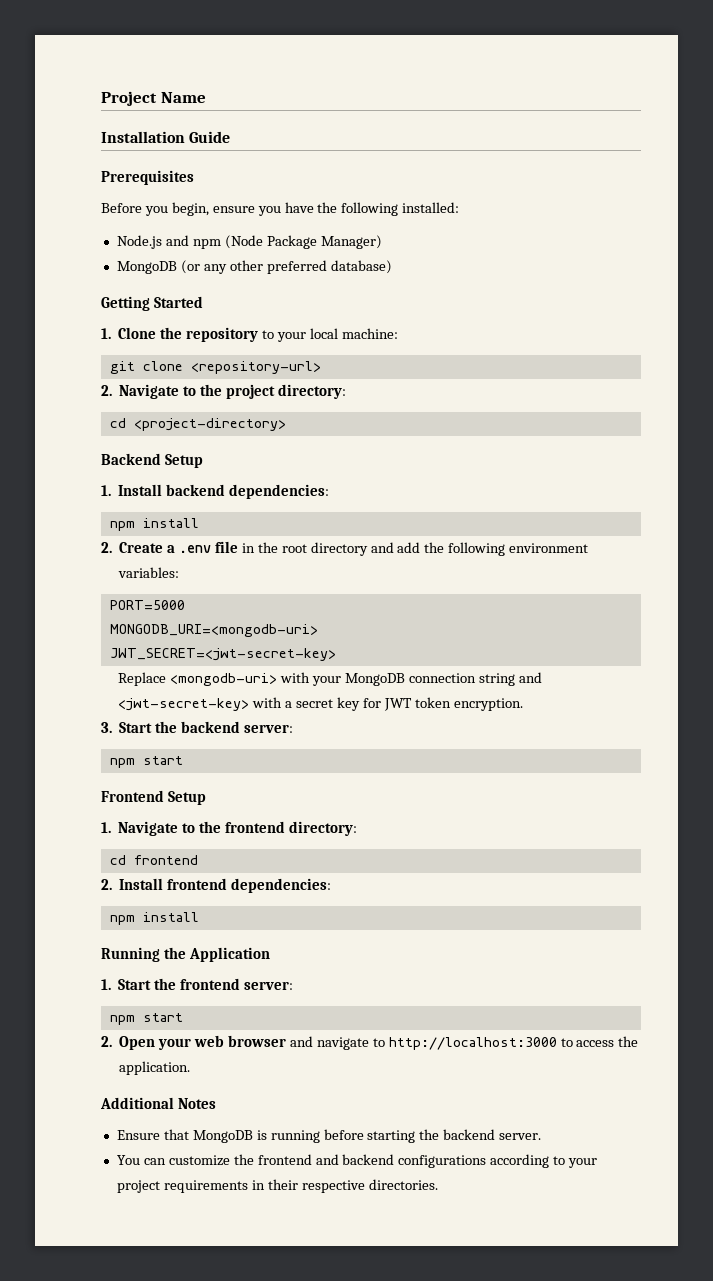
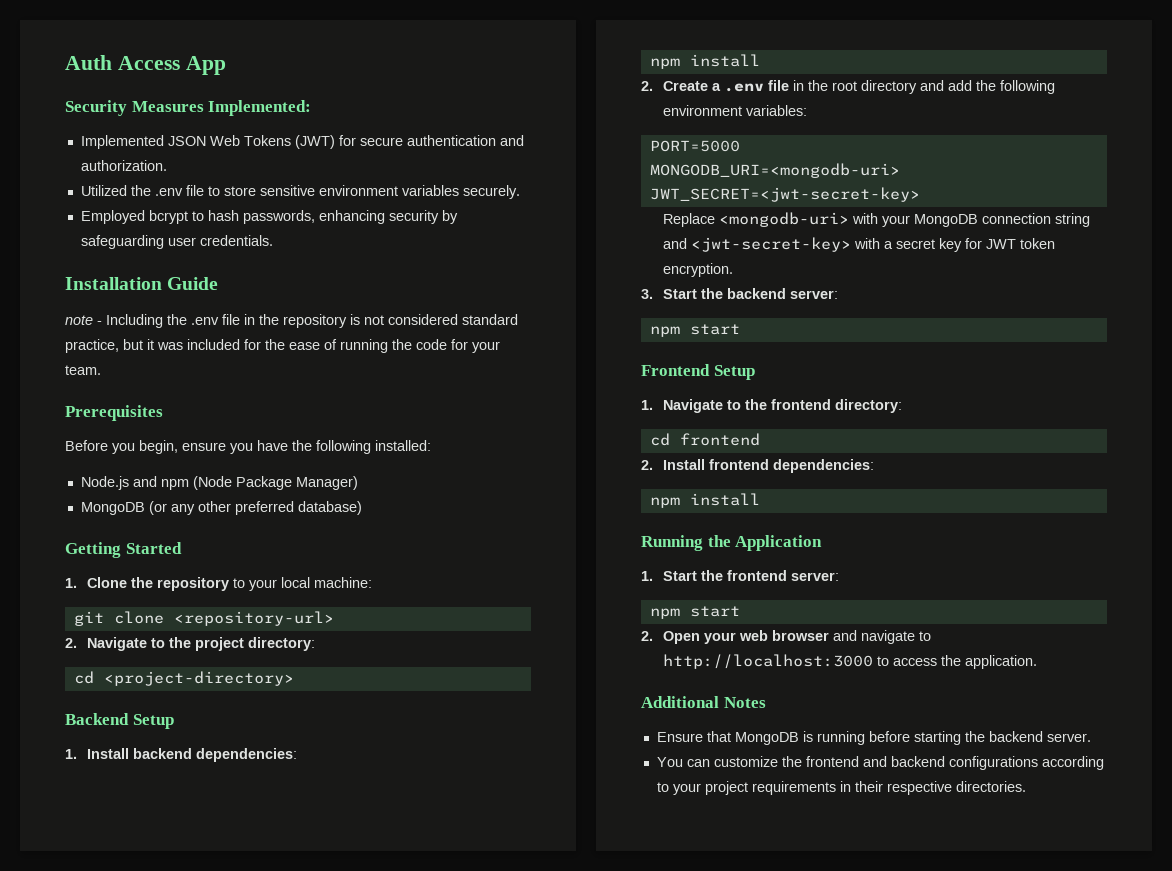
[101,91,206,106] [101,131,231,143] Project Name // Installation Guide -> [65,55,226,75] [65,100,312,116] [80,135,524,149] [80,160,167,171] [80,185,520,199] [80,210,458,224] [80,235,273,249] [65,277,219,290] [65,314,518,328] [65,339,500,353] [65,365,101,375] Auth Access App // Security Measures Implemented: // Implemented JSON Web Tokens (JWT) for secure authentication and authorization. // Utilized the .env file to store sensitive environment variables securely. // Employed bcrypt to hash passwords, enhancing security by safeguarding user credentials. // Installation Guide // note - Including the .env file in the repository is not considered standard practice, but it was included for the ease of running the code for your team.

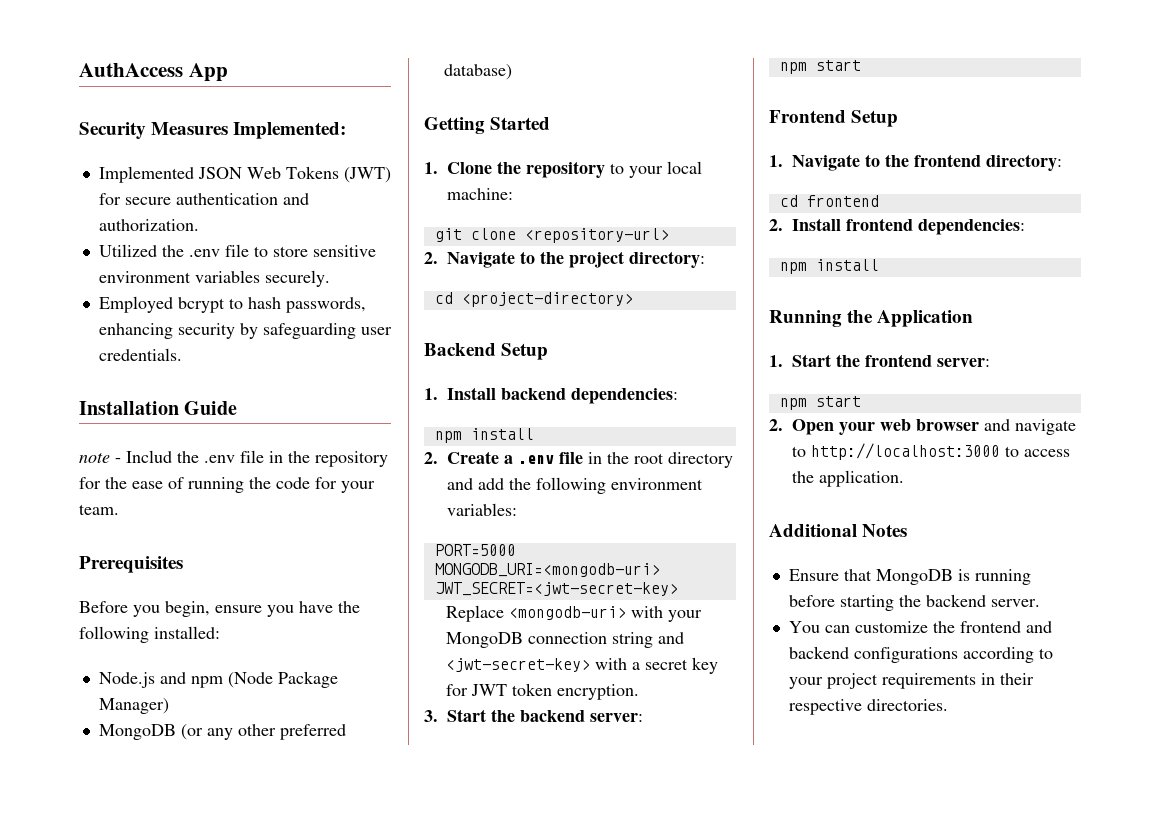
[65,55,180,70] Auth Access -> [79,63,183,77] AuthAccess
[106,314,163,328] Including -> [126,450,172,463] Includ
[350,314,518,325] [65,339,240,353] is not considered standard practice, but it was included -> (388, 459) none

